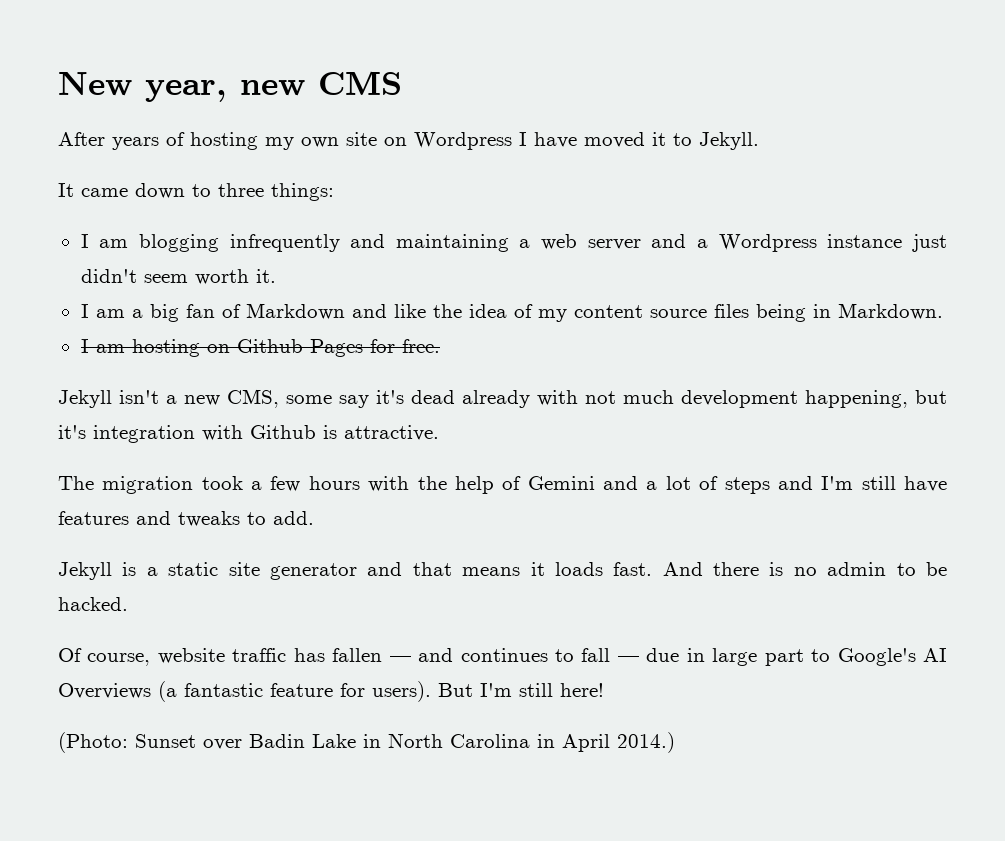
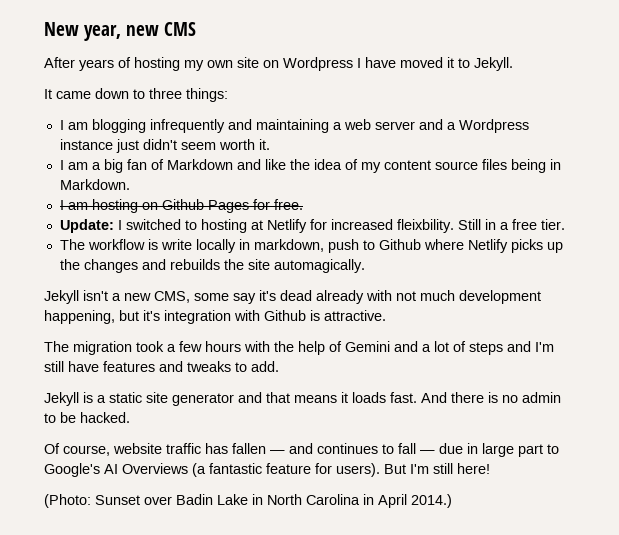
(440, 346) none -> [59,219,565,233] [59,239,563,253] [59,259,365,273] // Update: I switched to hosting at Netlify for increased fleixbility. Still in a free tier. // The workflow is write locally in markdown, push to Github where Netlify picks up the changes and rebuilds the site automagically.

